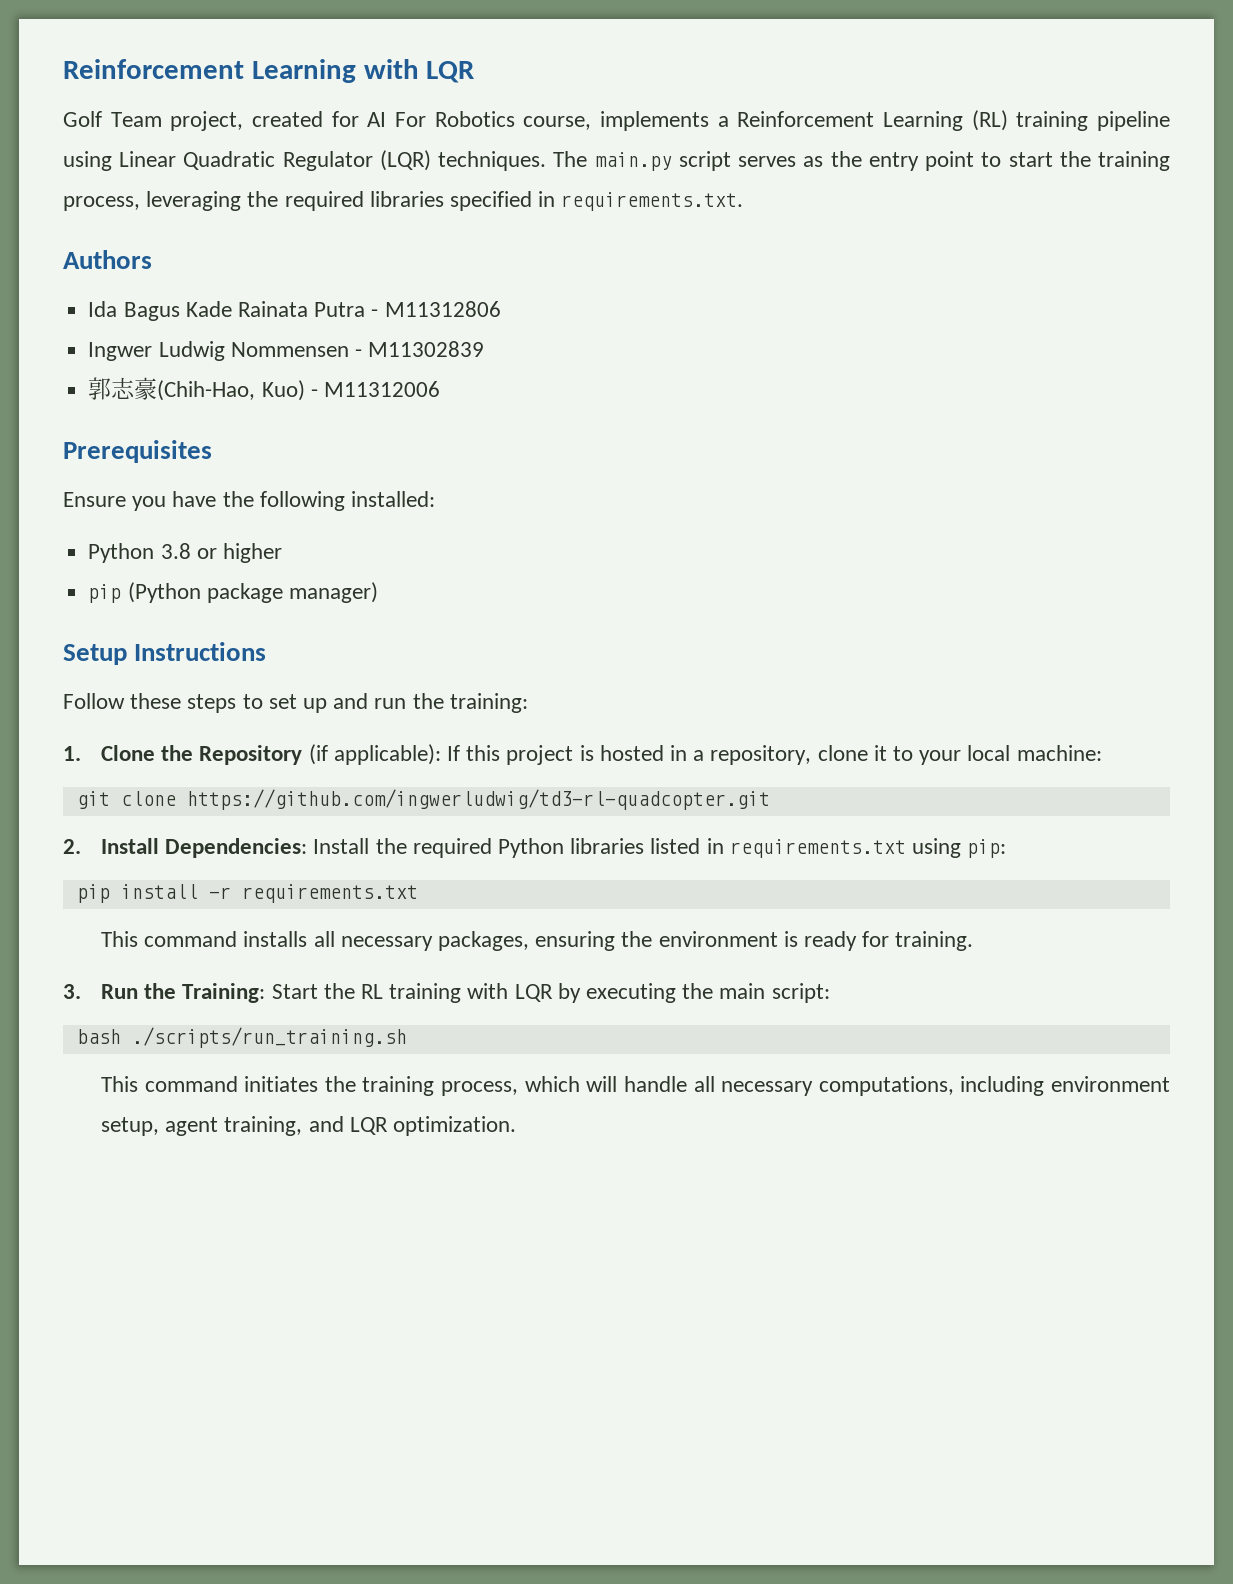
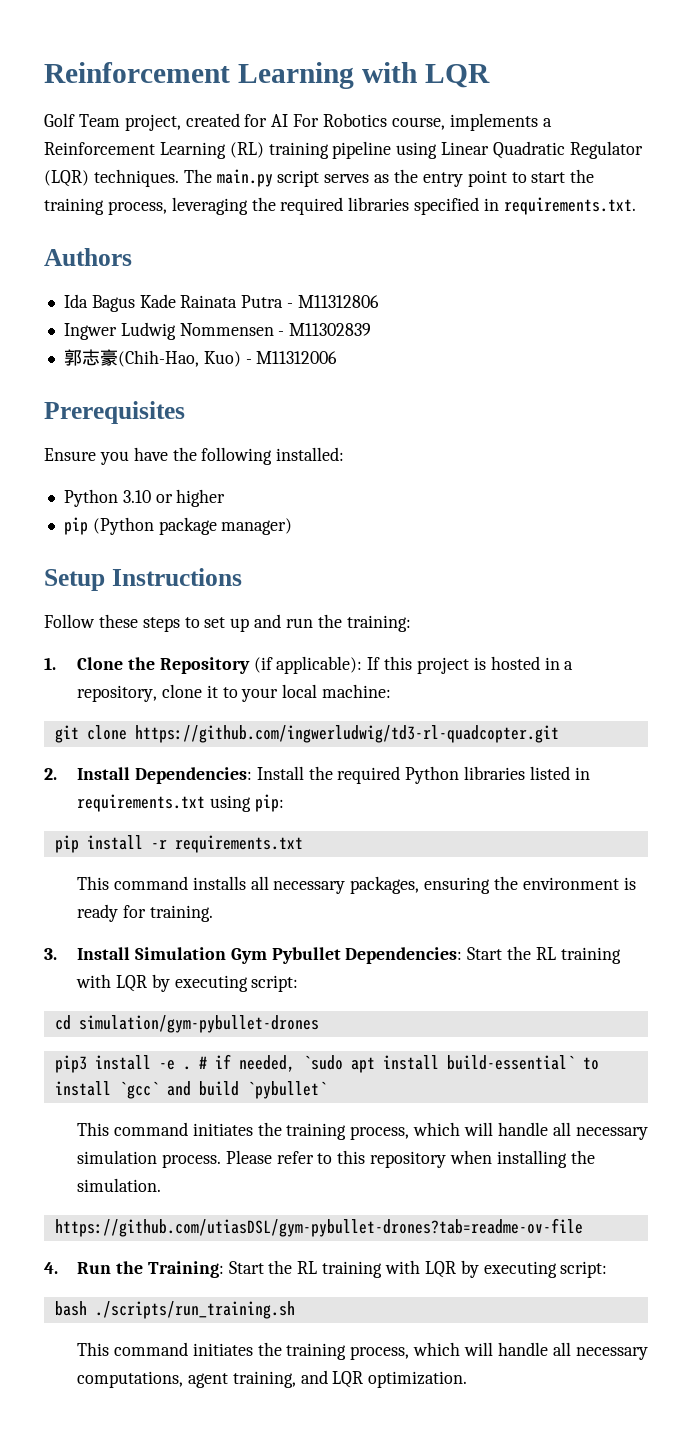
[160,543,191,559] 3.8 -> [122,490,151,503] 3.10
(81, 991) none -> [76,946,621,964] [75,974,299,992] [54,1015,319,1033] [54,1054,599,1073] [54,1081,327,1099] [76,1122,648,1140] [76,1150,595,1168] [76,1178,161,1192] [54,1218,583,1237] [44,1262,58,1274] Install Simulation Gym Pybullet Dependencies: Start the RL training with LQR by executing script: // cd simulation/gym-pybullet-drones // pip3 install -e . # if needed, `sudo apt install build-essential` to install `gcc` and build `pybullet` // This command initiates the training process, which will handle all necessary simulation process. Please refer to this repository when installing the simulation. // https://github.com/utiasDSL/gym-pybullet-drones?tab=readme-ov-file // 4.
[682,983,766,999] the main -> (557, 1269) none
[960,1076,1171,1096] [100,1117,159,1136] including environment setup, -> (183, 1379) none

